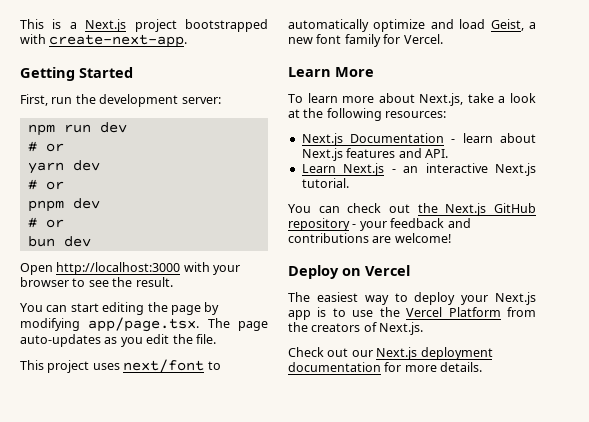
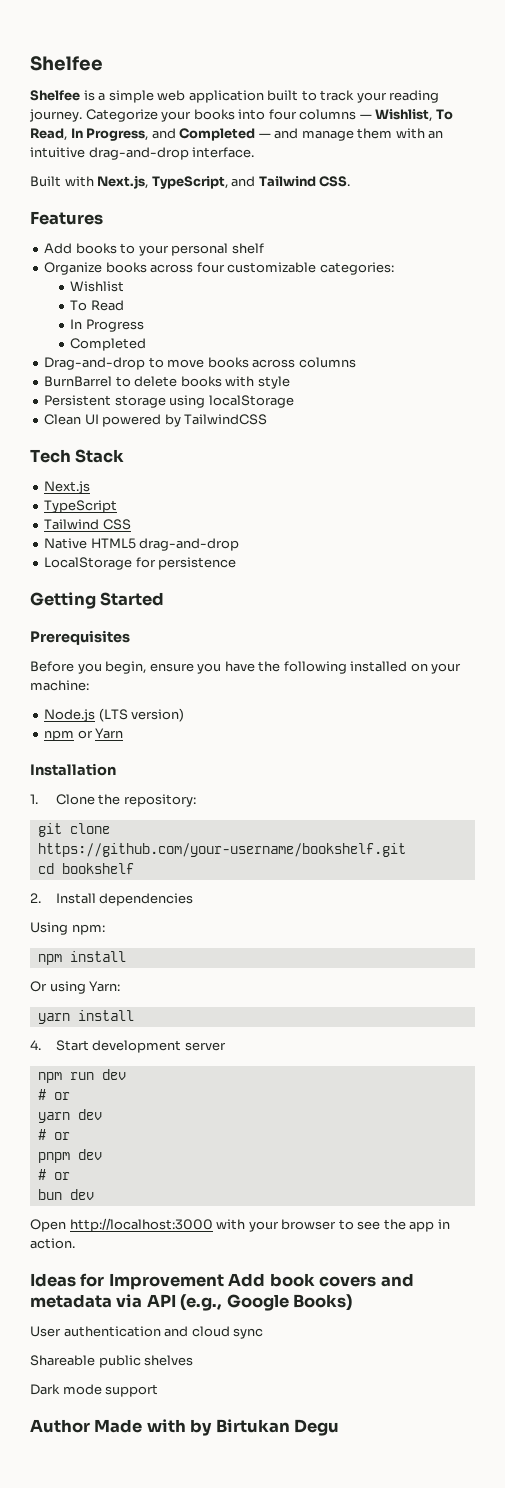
[20,19,268,32] [20,34,188,48] [20,67,133,81] [20,94,221,107] This is a Next.js project bootstrapped with create-next-app. // Getting Started // First, run the development server: -> [30,56,103,71] [30,90,440,103] [29,109,453,122] [30,128,444,141] [30,147,255,160] [30,175,351,189] [30,211,103,225] [44,243,264,256] [44,262,394,275] [70,281,125,292] [70,300,124,311] [70,319,144,332] [70,338,147,351] [44,357,356,370] [44,376,290,389] [44,395,294,408] [44,414,268,427] [30,449,125,463] [44,481,91,494] [44,500,118,513] [44,519,131,530] [44,538,240,551] [44,557,237,570] [30,592,165,609] [30,630,130,645] [30,661,462,674] [30,680,89,691] [44,708,185,722] [44,728,124,741] [30,763,116,776] [30,794,196,807] [37,823,110,837] [37,843,406,857] [37,863,134,874] [30,893,194,906] [30,922,105,935] [37,951,126,965] [30,981,121,994] [37,1010,134,1024] [30,1040,226,1053] Shelfee // Shelfee is a simple web application built to track your reading journey. Categorize your books into four columns — Wishlist, To Read, In Progress, and Completed — and manage them with an intuitive drag-and-drop interface. // Built with Next.js, TypeScript, and Tailwind CSS. // Features // Add books to your personal shelf // Organize books across four customizable categories: // Wishlist // To Read // In Progress // Completed // Drag-and-drop to move books across columns // BurnBarrel to delete books with style // Persistent storage using localStorage // Clean UI powered by TailwindCSS // Tech Stack // Next.js // TypeScript // Tailwind CSS // Native HTML5 drag-and-drop // LocalStorage for persistence // Getting Started // Prerequisites // Before you begin, ensure you have the following installed on your machine: // Node.js (LTS version) // npm or Yarn // Installation // 1. Clone the repository: // git clone https://github.com/your-username/bookshelf.git // cd bookshelf // 2. Install dependencies // Using npm: // npm install // Or using Yarn: // yarn install // 4. Start development server
[135,277,173,287] [20,302,220,315] [20,317,268,332] [20,334,216,347] [20,359,221,373] [288,19,536,32] [288,34,443,47] [288,67,374,77] [288,93,536,106] [288,108,447,121] [301,133,536,146] [301,148,448,161] [301,163,536,176] [301,178,349,188] [288,203,536,216] [288,218,471,231] [288,233,451,243] [288,265,410,279] [288,292,536,305] [288,307,536,320] [288,322,424,335] [288,347,493,360] [288,362,483,372] result. // You can start editing the page by modifying app/page.tsx. The page auto-updates as you edit the file. // This project uses next/font to automatically optimize and load Geist, a new font family for Vercel. // Learn More // To learn more about Next.js, take a look at the following resources: // Next.js Documentation - learn about Next.js features and API. // Learn Next.js - an interactive Next.js tutorial. // You can check out the Next.js GitHub repository - your feedback and contributions are welcome! // Deploy on Vercel // The easiest way to deploy your Next.js app is to use the Vercel Platform from the creators of Next.js. // Check out our Next.js deployment documentation for more details. -> [409,1219,450,1232] [30,1238,75,1249] [30,1273,414,1290] [30,1294,353,1311] [30,1326,264,1339] [30,1355,194,1368] [30,1384,159,1397] [30,1419,340,1436] app in action. // Ideas for Improvement Add book covers and metadata via API (e.g., Google Books) // User authentication and cloud sync // Shareable public shelves // Dark mode support // Author Made with by Birtukan Degu

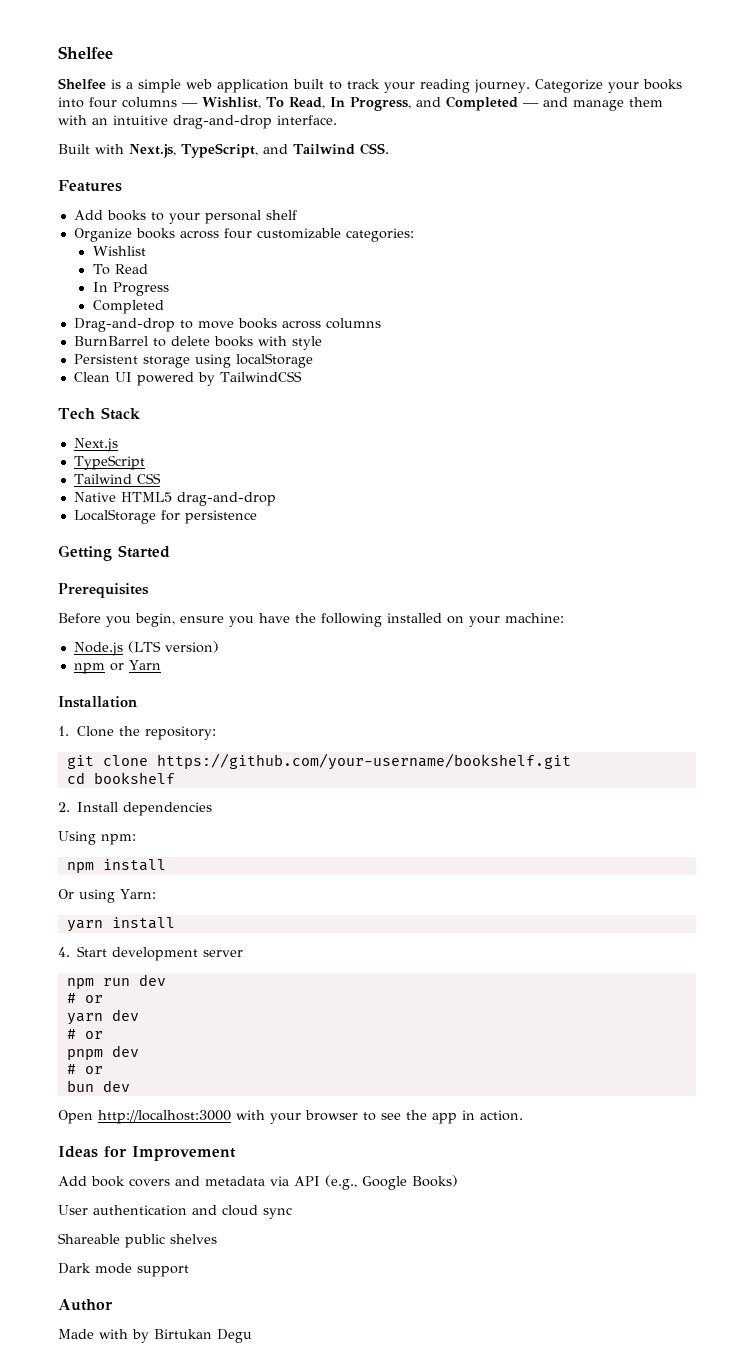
(224, 1281) none -> (236, 1153) //
(90, 1426) none -> (113, 1305) //

